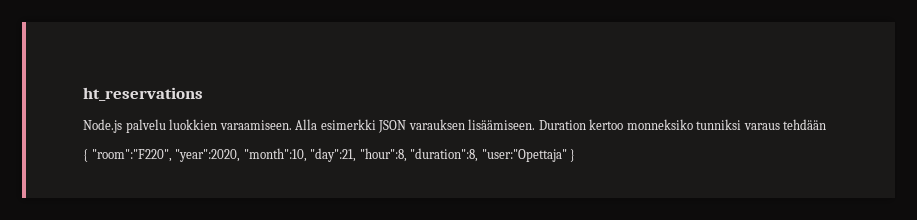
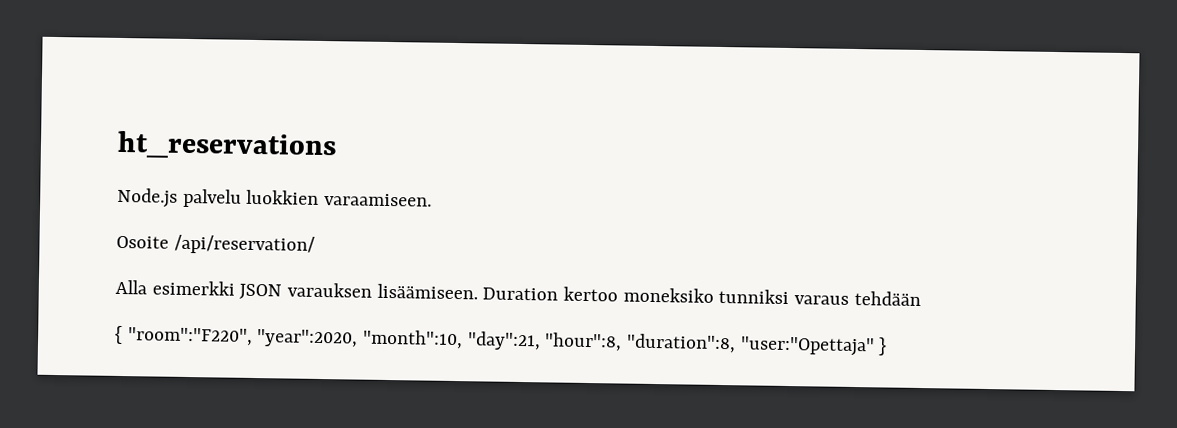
(292, 125) none -> [116,234,315,255] // Osoite /api/reservation/ //
[626,119,693,130] monneksiko -> [622,287,714,303] moneksiko

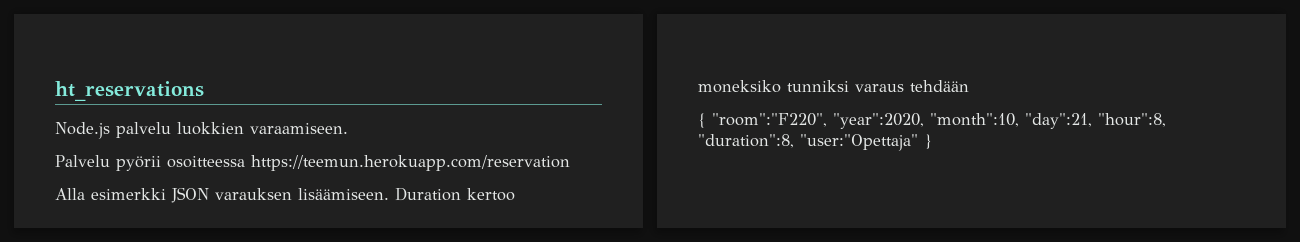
[116,234,315,255] Osoite /api/reservation/ -> [55,155,570,171] Palvelu pyörii osoitteessa https://teemun.herokuapp.com/reservation

